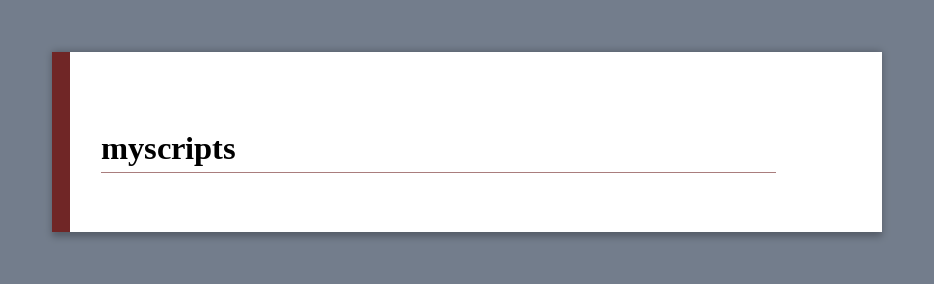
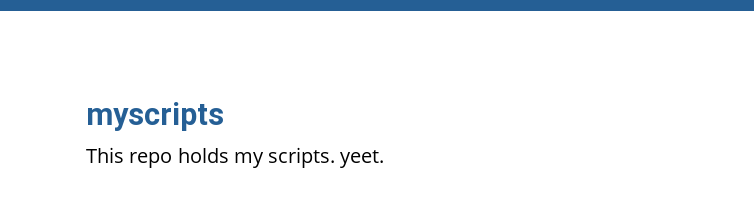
(236, 151) none -> [86,147,385,168] // This repo holds my scripts. yeet.

